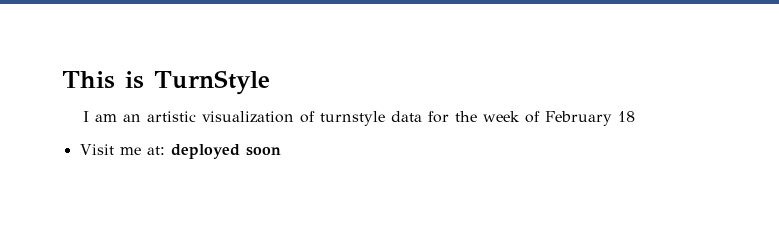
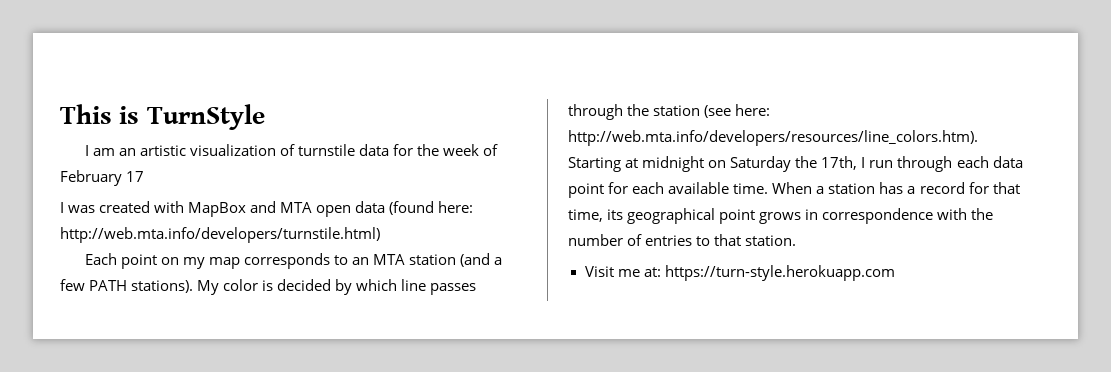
[320,111,386,126] turnstyle -> [298,144,356,156] turnstile
[618,111,636,122] 18 -> [126,171,145,182] [60,201,474,217] [60,227,380,243] [84,253,503,269] [60,279,477,295] [568,104,771,120] [568,130,978,146] [568,156,1023,172] [568,182,1020,198] [568,208,994,224] [568,234,797,246] 17 // I was created with MapBox and MTA open data (found here: http://web.mta.info/developers/turnstile.html) // Each point on my map corresponds to an MTA station (and a few PATH stations). My color is decided by which line passes through the station (see here: http://web.mta.info/developers/resources/line_colors.htm). Starting at midnight on Saturday the 17th, I run through each data point for each available time. When a station has a record for that time, its geographical point grows in correspondence with the number of entries to that station.
[170,144,281,159] deployed soon -> [664,265,895,281] https://turn-style.herokuapp.com

